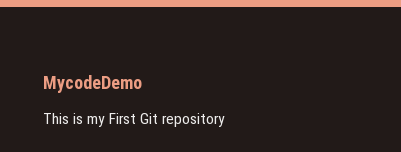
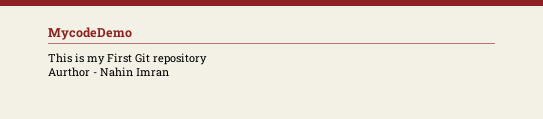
(225, 120) none -> [48,67,169,77] // Aurthor - Nahin Imran

